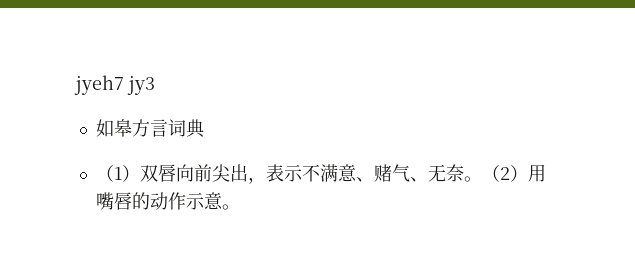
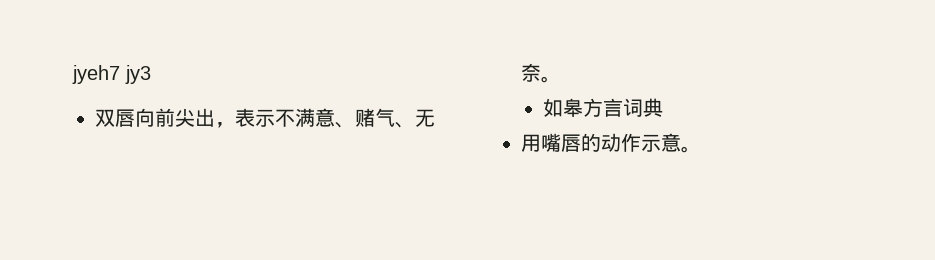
[95,119,205,138] [95,165,140,182] 如皋方言词典 // （1） -> (151, 74) none
[481,165,528,182] （2） -> [543,98,664,117] // 如皋方言词典 //

